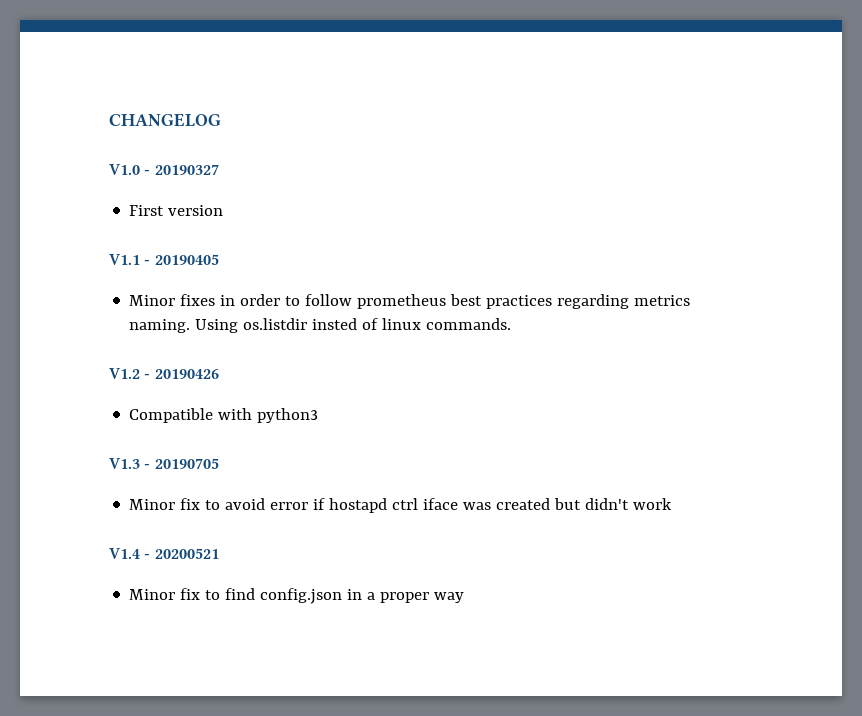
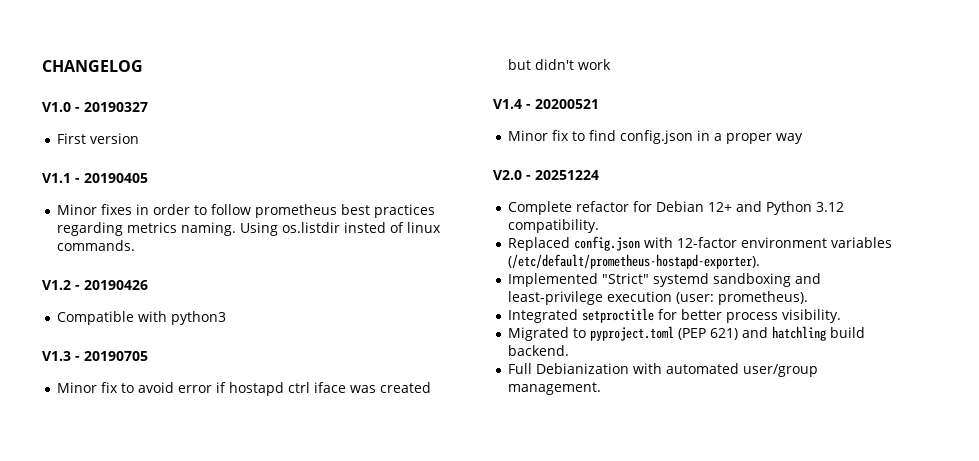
(465, 597) none -> [493,170,599,180] [508,201,845,215] [508,219,600,233] [508,236,893,251] [508,254,761,269] [508,273,822,287] [508,291,809,305] [508,308,842,323] [508,326,866,341] [508,345,570,356] [508,363,819,377] [508,382,602,395] // V2.0 - 20251224 // Complete refactor for Debian 12+ and Python 3.12 compatibility. // Replaced config.json with 12-factor environment variables (/etc/default/prometheus-hostapd-exporter). // Implemented "Strict" systemd sandboxing and least-privilege execution (user: prometheus). // Integrated setproctitle for better process visibility. // Migrated to pyproject.toml (PEP 621) and hatchling build backend. // Full Debianization with automated user/group management.

